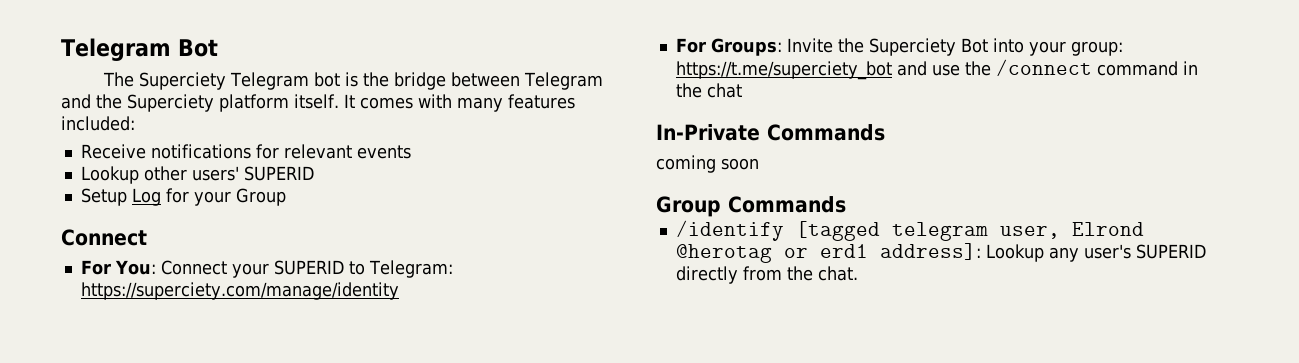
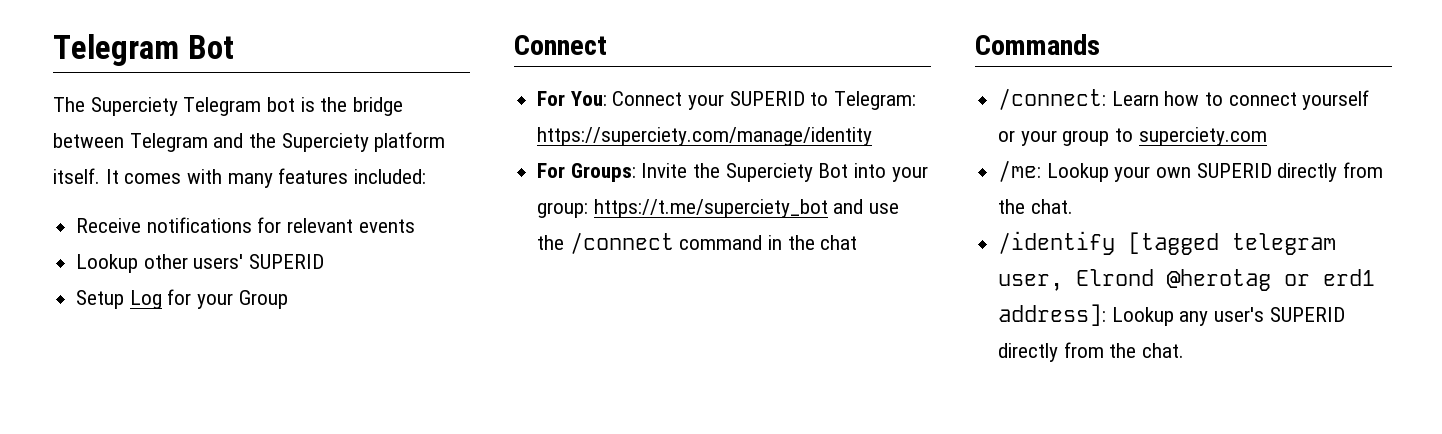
[656,124,885,141] [656,155,759,173] [656,196,846,217] In-Private Commands // coming soon // Group Commands -> [975,34,1100,55] [998,88,1370,110] [998,127,1267,146] [998,160,1384,182] [998,199,1073,214] Commands // /connect: Learn how to connect yourself or your group to superciety.com // /me: Lookup your own SUPERID directly from the chat.

